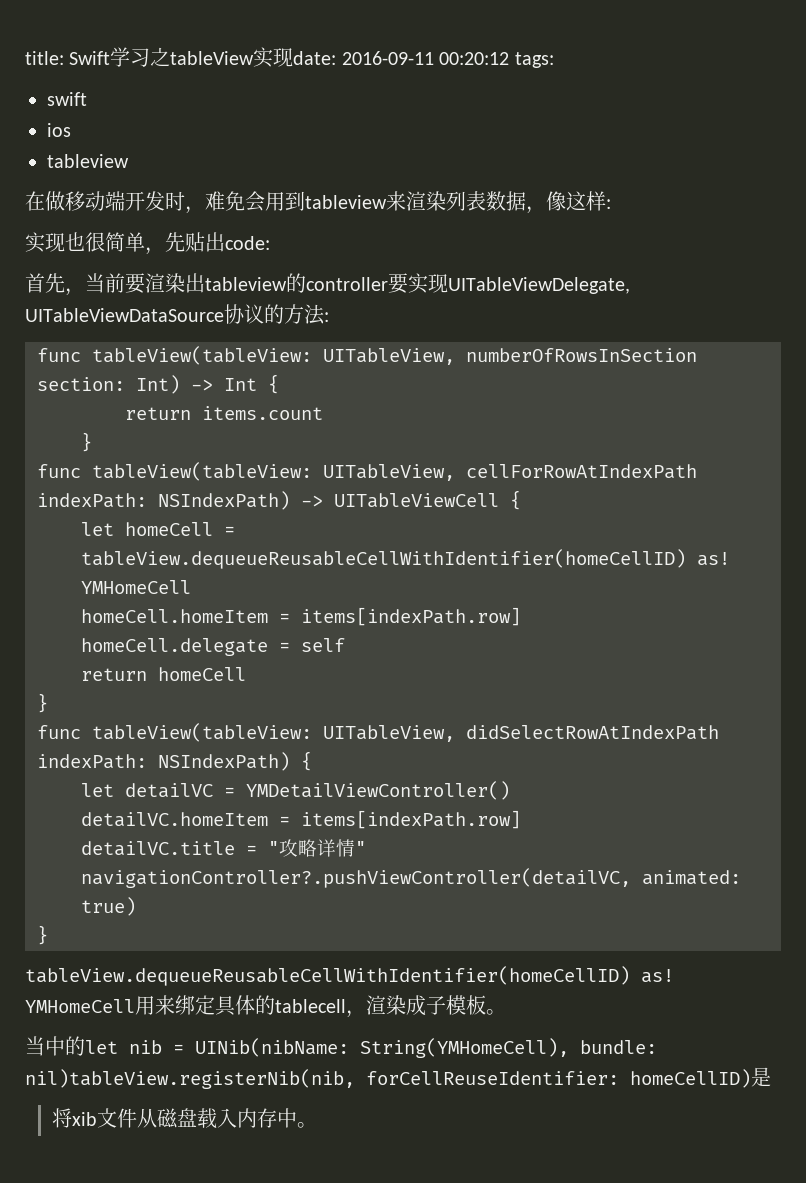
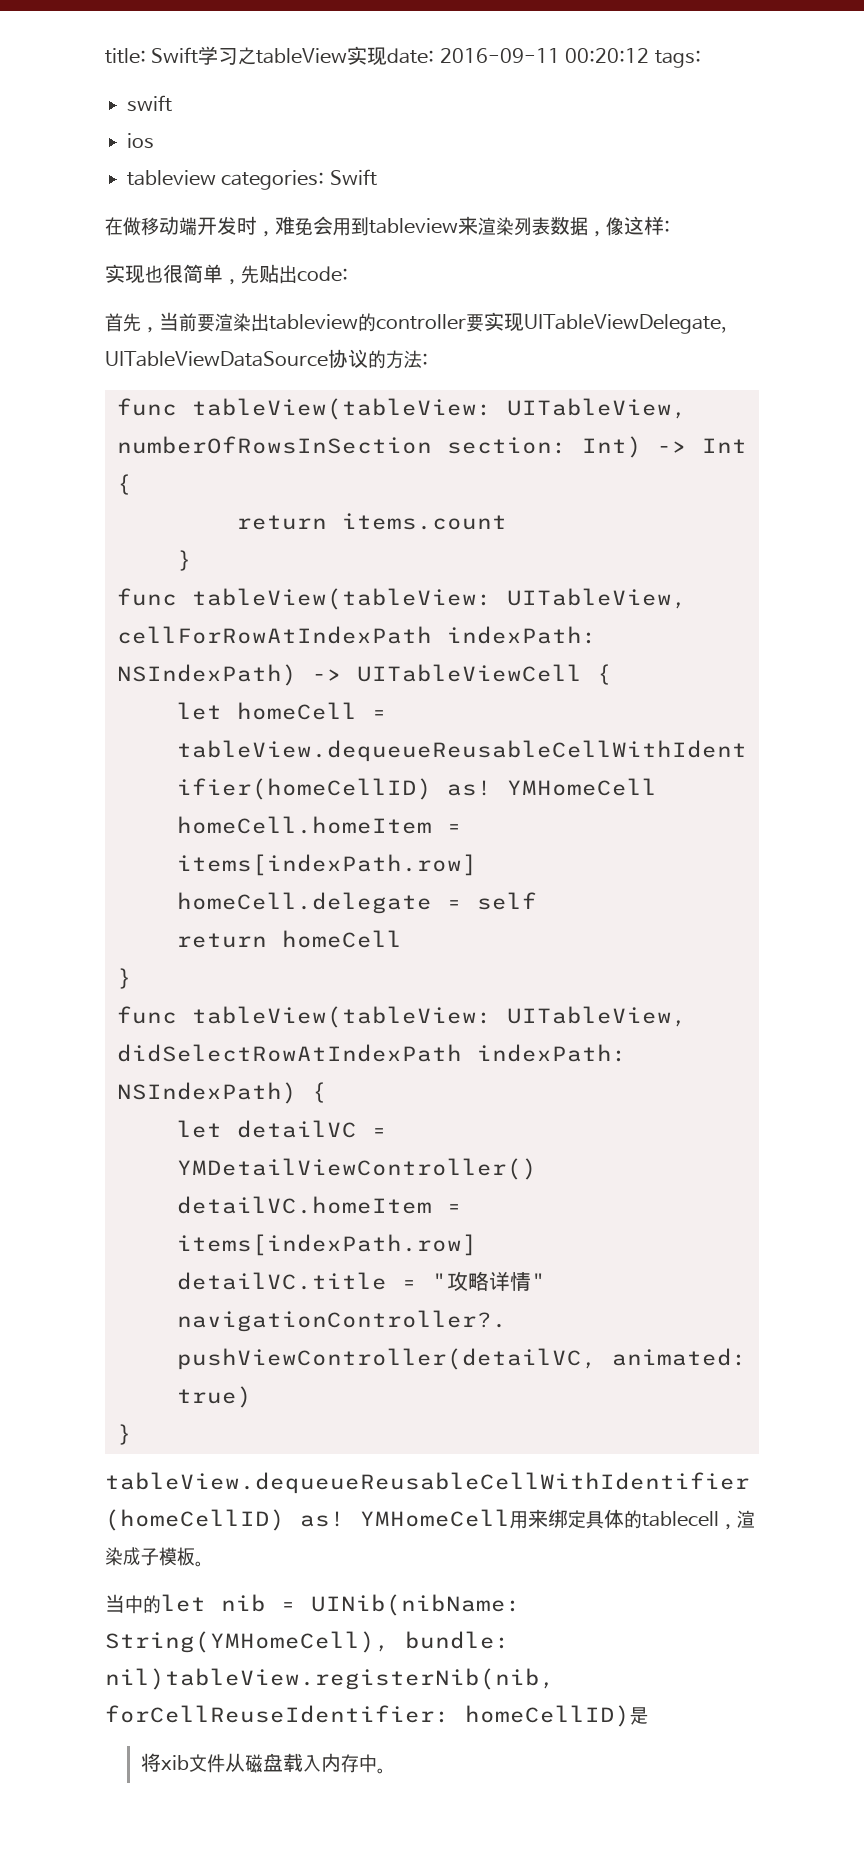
(129, 161) none -> [221,169,377,190] categories: Swift

